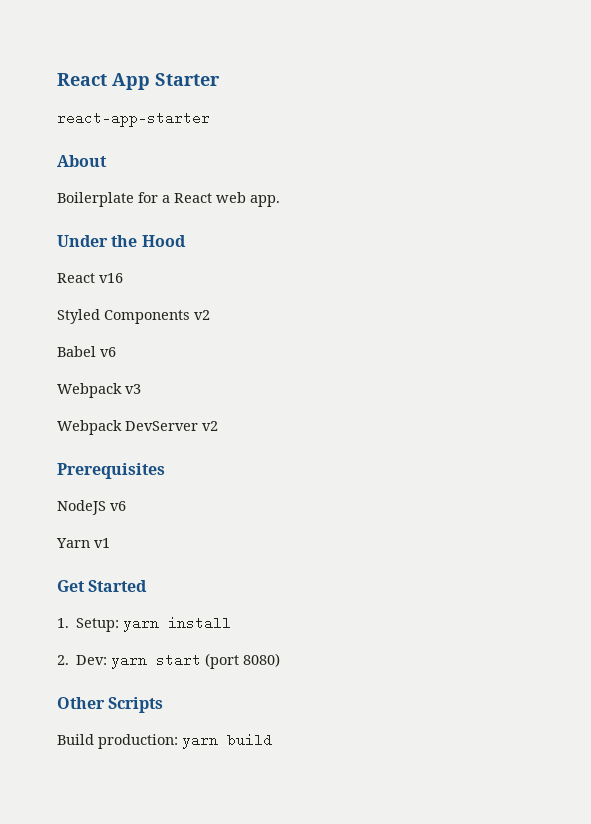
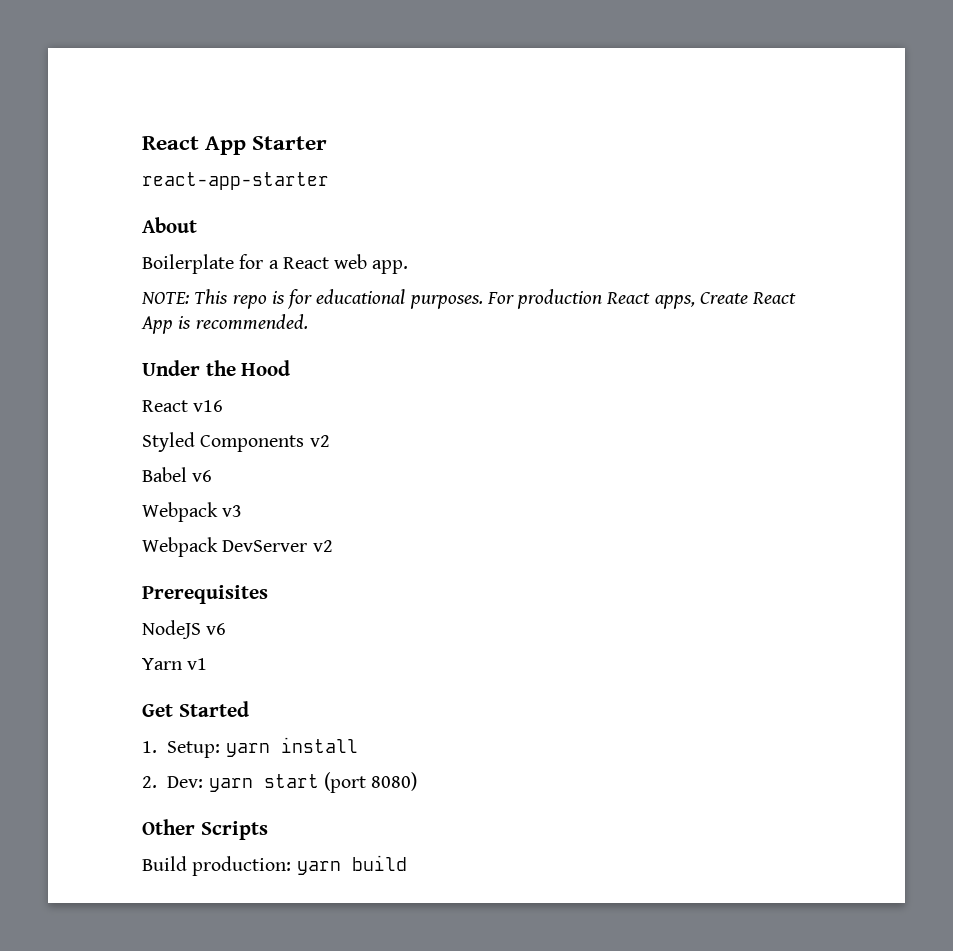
(280, 201) none -> [141,289,797,309] [141,314,308,334] // NOTE: This repo is for educational purposes. For production React apps, Create React App is recommended.

